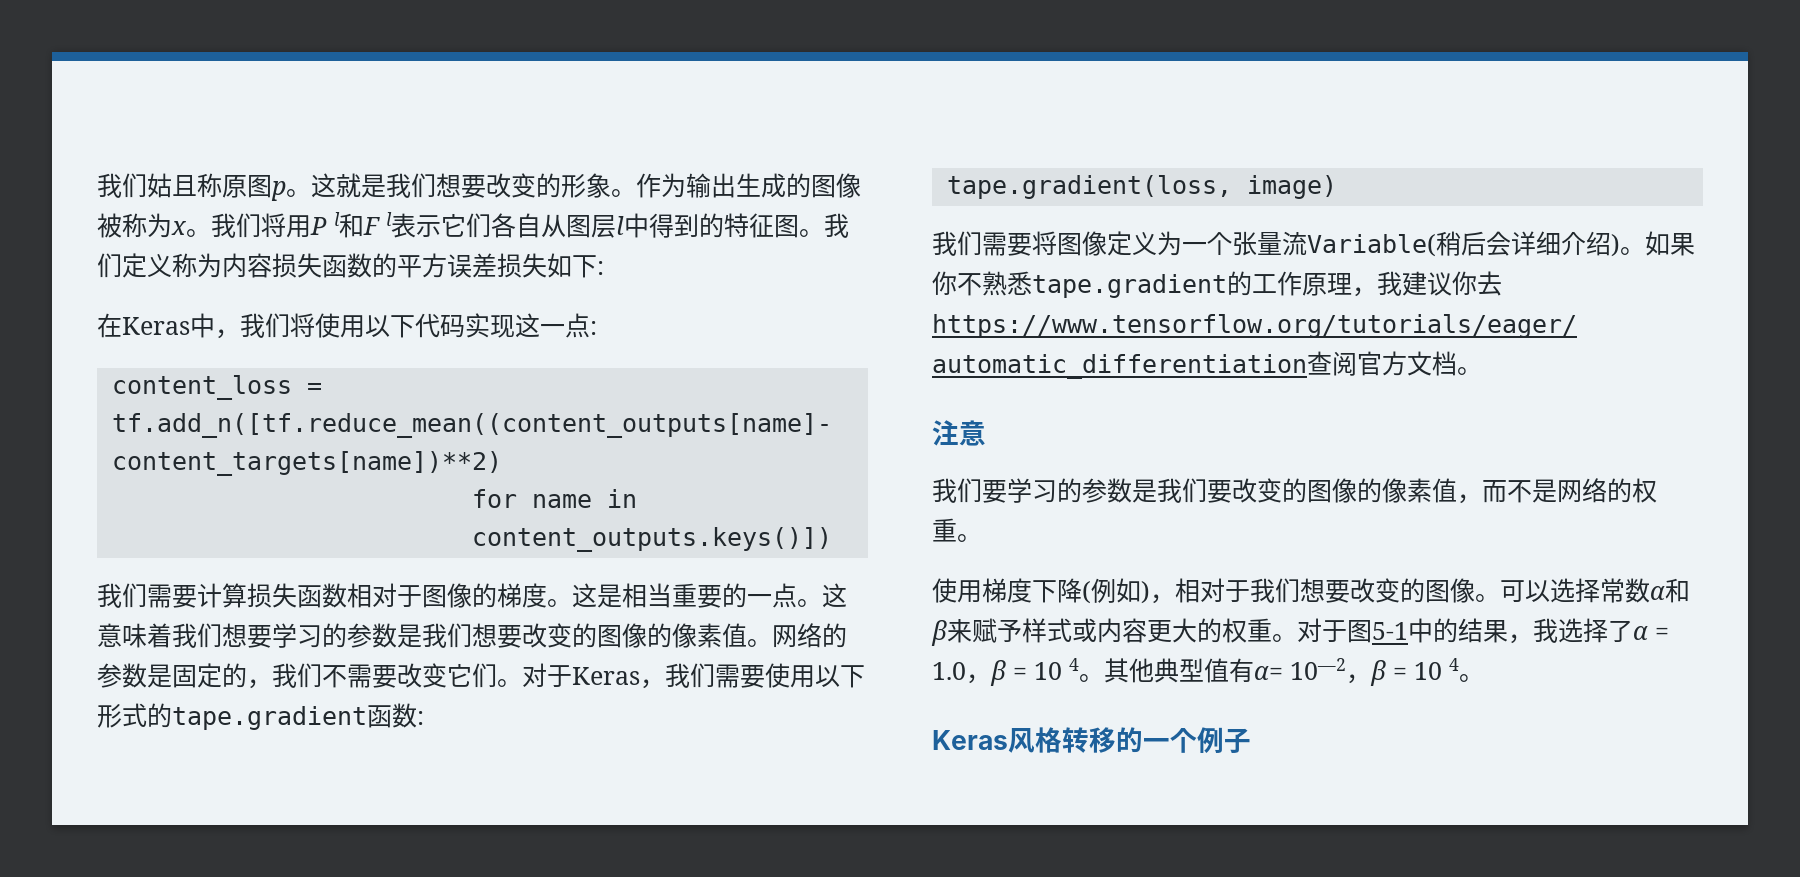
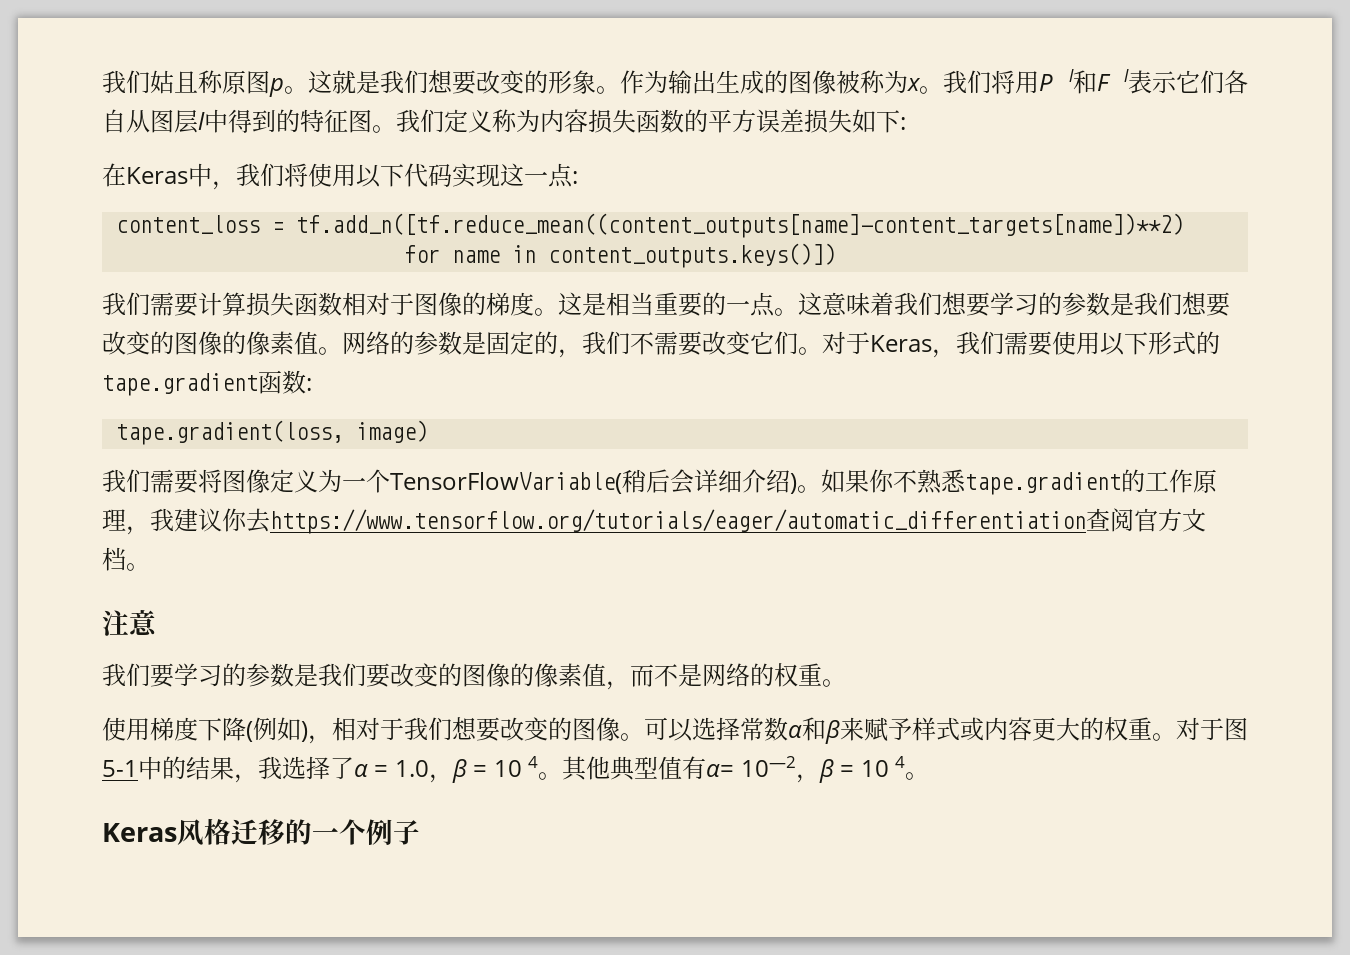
[1232,231,1436,257] 张量流Variable( -> [390,472,622,494] TensorFlowVariable(
[1062,727,1089,753] 转 -> [230,819,258,845] 迁

